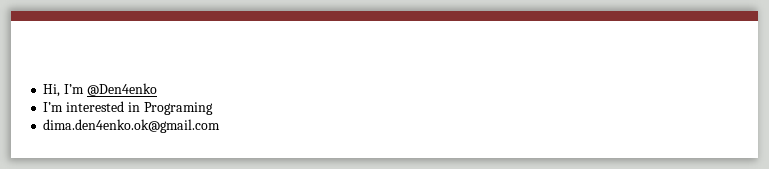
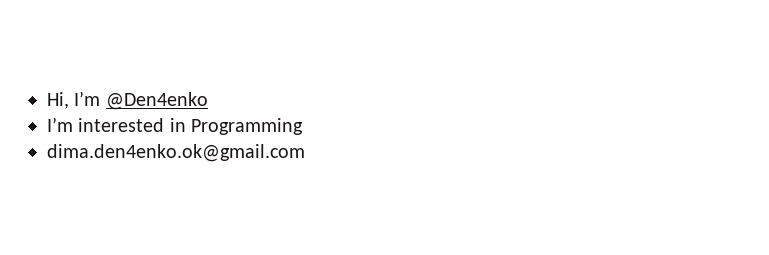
[143,102,213,115] Programing -> [191,118,304,135] Programming

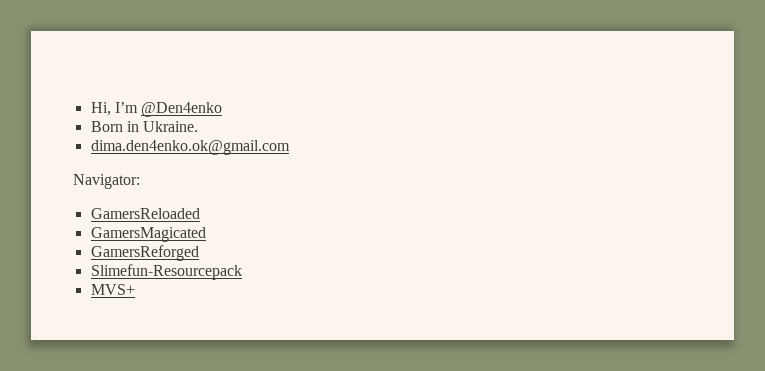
[47,117,304,135] [47,144,305,162] I’m interested in Programming // dima.den4enko.ok@gmail.com -> [90,121,199,132] [90,140,290,155] [73,174,140,189] [90,208,200,219] [90,227,206,242] [90,245,199,261] [90,264,242,280] [90,284,135,295] Born in Ukraine. // dima.den4enko.ok@gmail.com // Navigator: // GamersReloaded // GamersMagicated // GamersReforged // Slimefun-Resourcepack // MVS+

